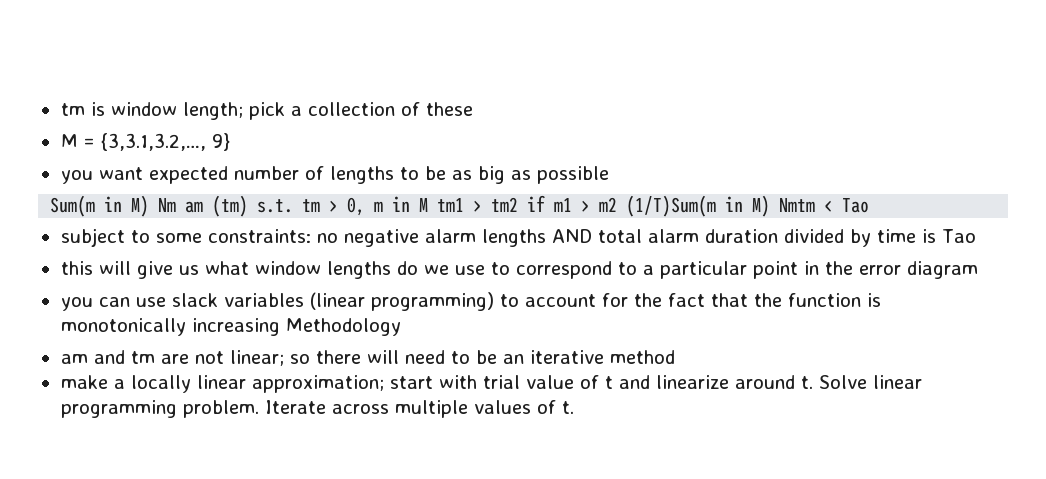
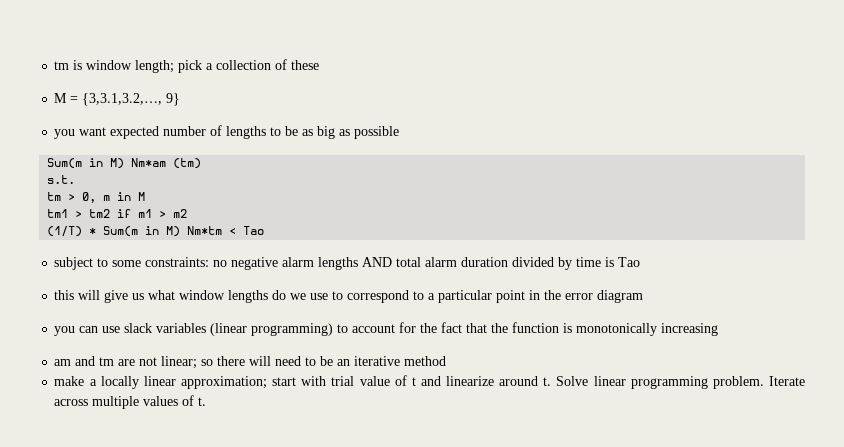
[158,198,204,213] Nm am -> [131,158,167,167] Nm*am
(249, 206) none -> (202, 163) //
(294, 206) none -> (76, 179) //
(429, 205) none -> (146, 196) //
[626,195,816,217] (1/T)Sum(m in M) Nmtm -> [47,226,223,237] // (1/T) * Sum(m in M) Nm*tm
[285,318,401,336] Methodology -> (719, 329) none

